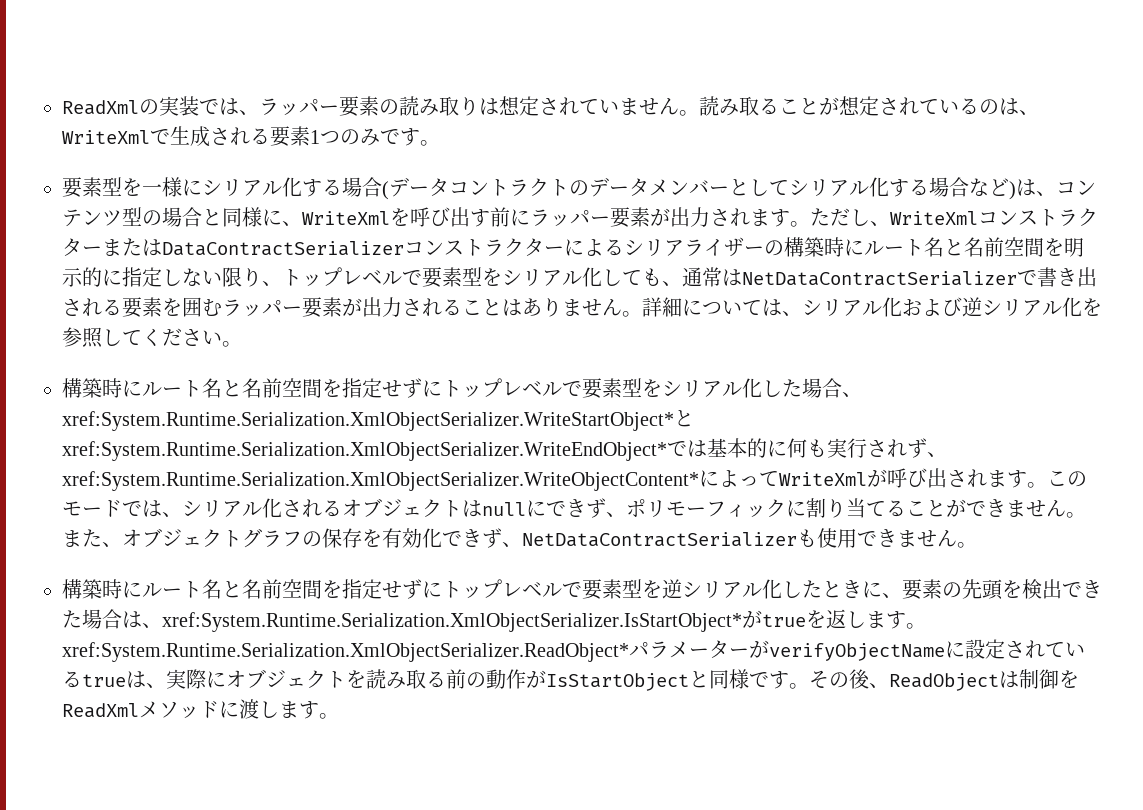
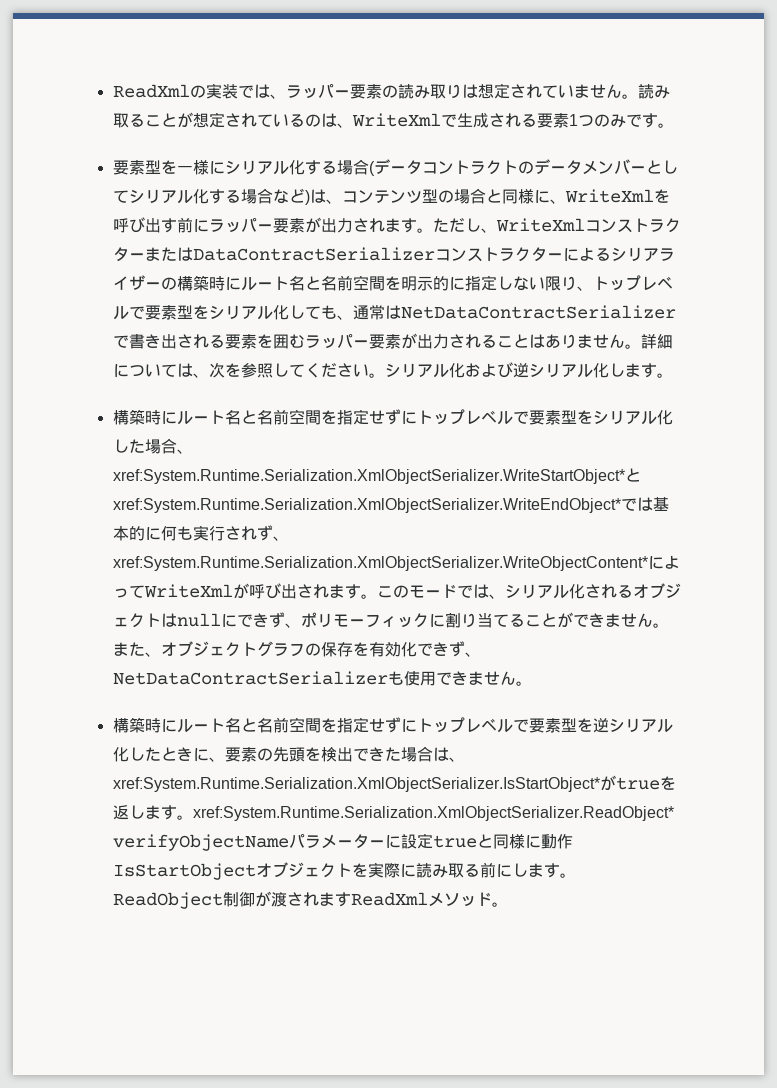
(802, 313) none -> [208,362,385,378] 次を参照してください。
[1082,298,1102,316] [62,327,222,348] を参照してください -> [608,363,657,378] します
(629, 652) none -> [112,834,289,851] verifyObjectName
[749,639,1085,661] [62,669,226,689] がverifyObjectNameに設定されているtrueは、実際に -> [384,833,573,849] [112,863,256,880] に設定trueと同様に動作IsStartObject
(366, 679) none -> [367,862,416,878] 実際に
[466,669,1079,691] の動作がIsStartObjectと同様です。その後、ReadObjectは制御を -> [495,863,576,878] [112,891,351,909] にします。ReadObject制御が渡されます
[219,699,319,719] に渡します -> (492, 899) none

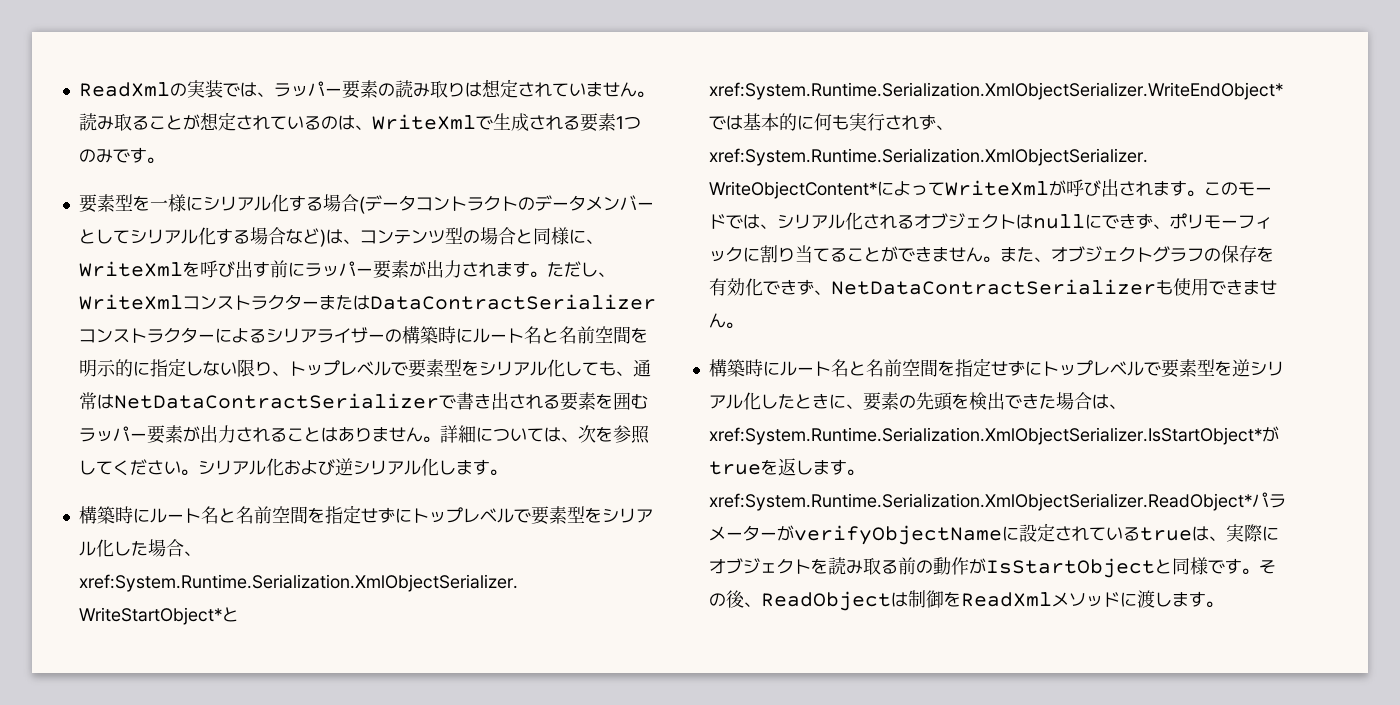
[112,834,289,851] verifyObjectName -> (1252, 502) none
[384,833,573,849] [112,863,256,880] に設定trueと同様に動作IsStartObject -> [776,523,1279,545] がverifyObjectNameに設定されているtrueは、実際に
[367,862,416,878] 実際に -> (828, 566) none
[495,863,576,878] [112,891,351,909] にします。ReadObject制御が渡されます -> [915,557,1276,578] [708,590,961,611] の動作がIsStartObjectと同様です。その後、ReadObjectは制御を
(492, 899) none -> [1119,590,1206,608] に渡します

